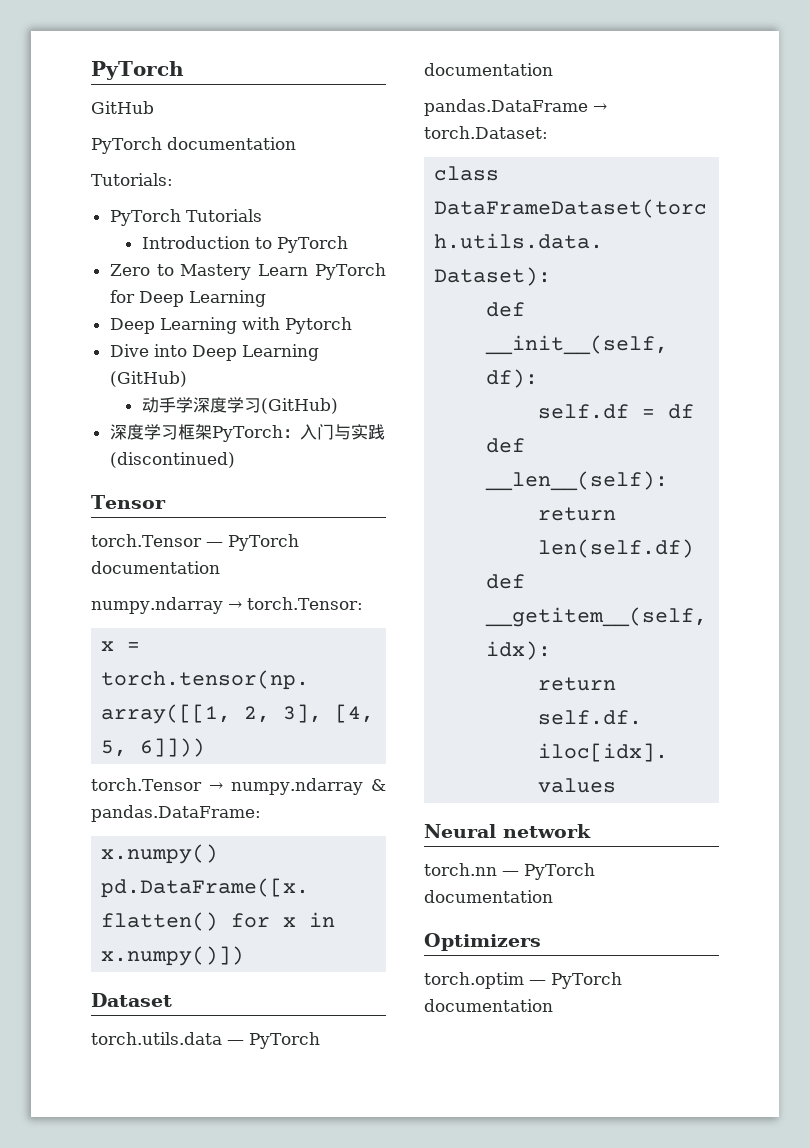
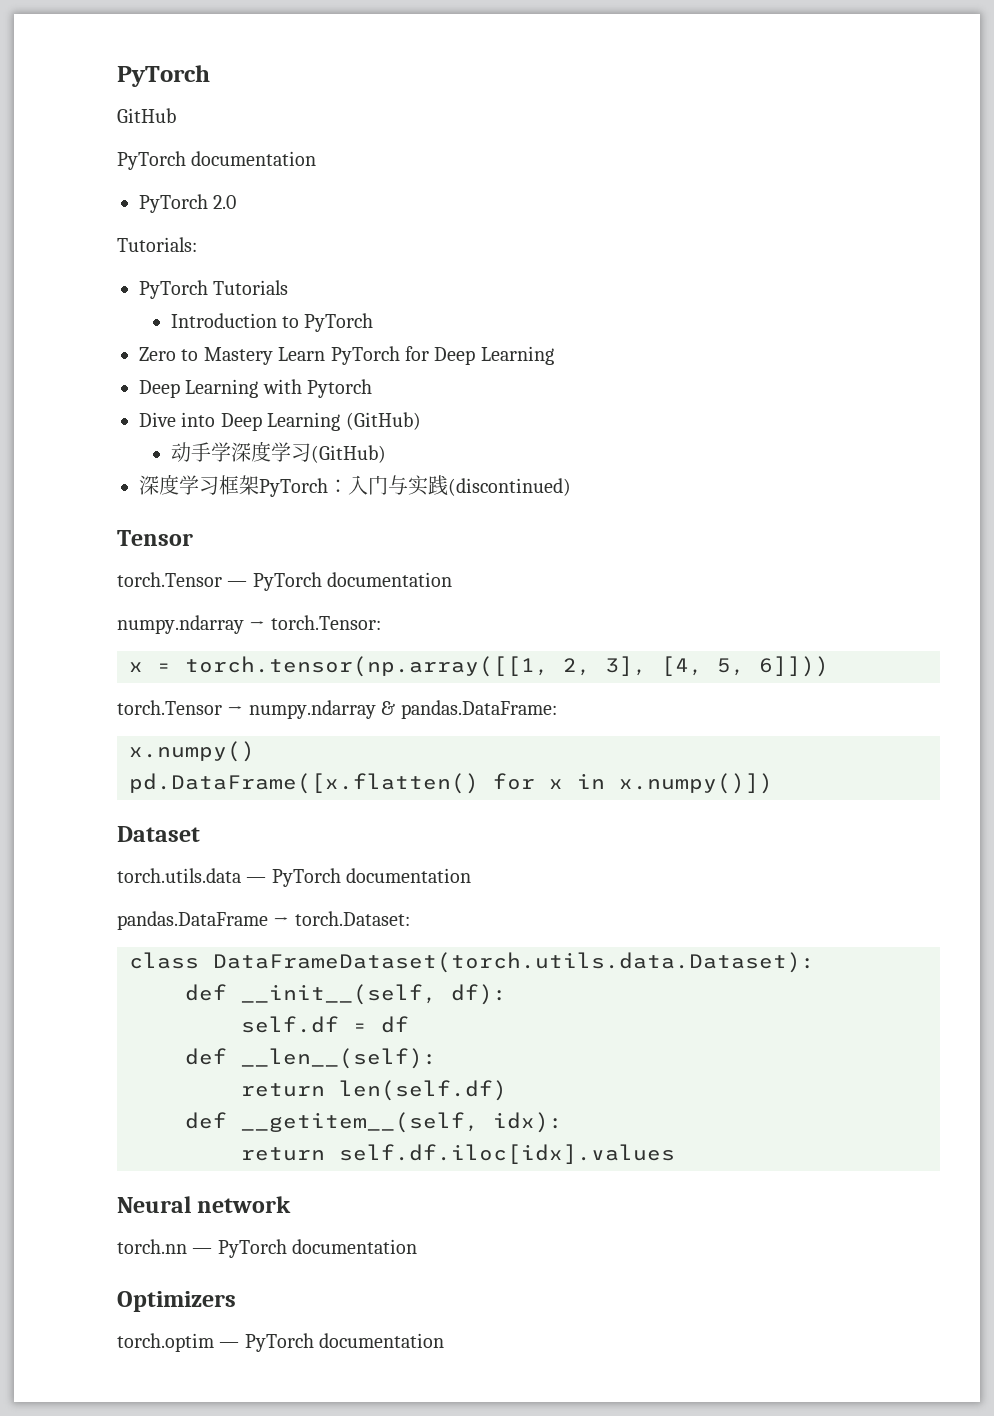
(296, 143) none -> [139,194,237,213] // PyTorch 2.0

